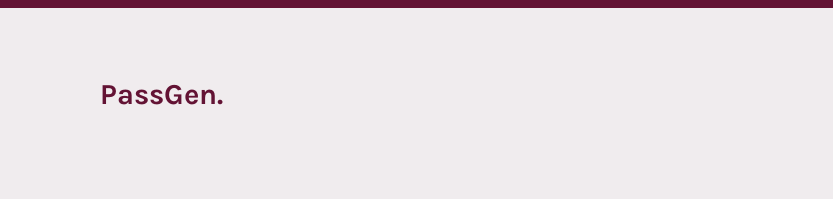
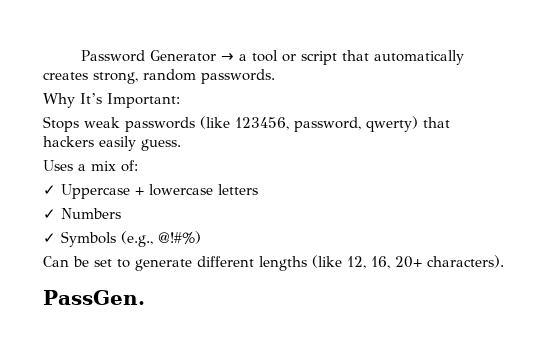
(100, 94) none -> [80,50,464,65] [43,69,275,84] [43,93,180,108] [43,116,450,132] [43,136,181,151] [43,160,138,172] [43,184,258,199] [43,208,121,219] [43,231,201,247] [43,255,504,271] Password Generator → a tool or script that automatically creates strong, random passwords. // Why It’s Important: // Stops weak passwords (like 123456, password, qwerty) that hackers easily guess. // Uses a mix of: // ✓ Uppercase + lowercase letters // ✓ Numbers // ✓ Symbols (e.g., @!#%) // Can be set to generate different lengths (like 12, 16, 20+ characters). //

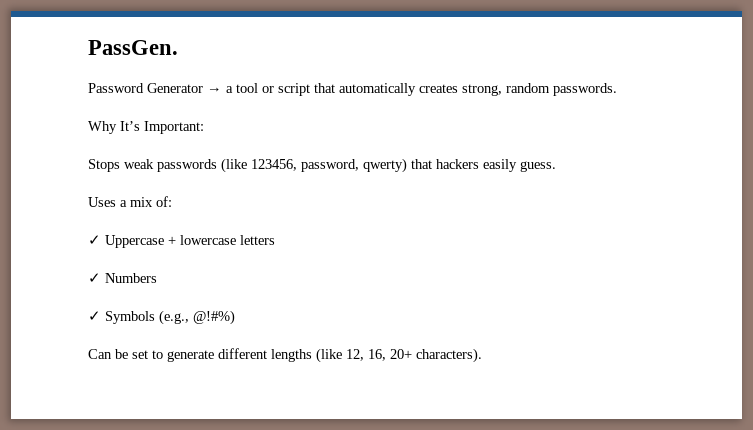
(80, 56) none -> [88,40,178,55] PassGen. //
[43,290,145,305] // PassGen. -> (482, 355) none

